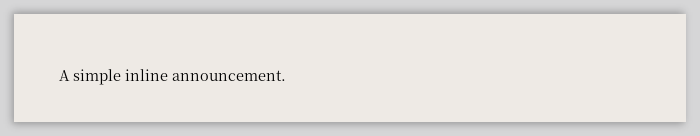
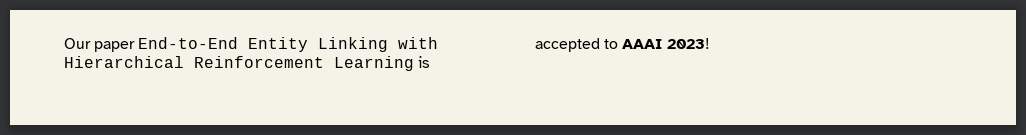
[59,69,286,85] A simple inline announcement. -> [64,37,439,52] [64,56,431,71] [535,38,710,52] Our paper End-to-End Entity Linking with Hierarchical Reinforcement Learning is accepted to AAAI 2023!

